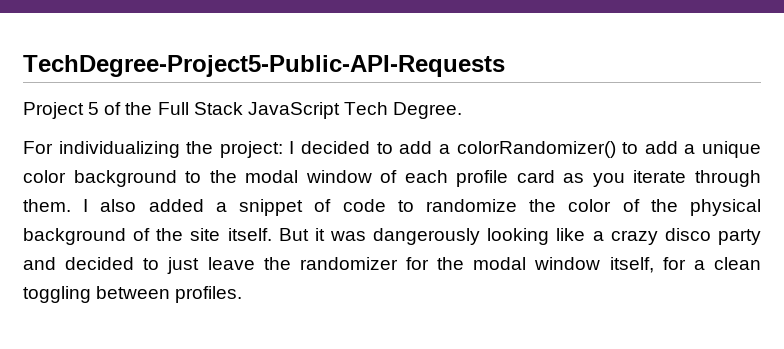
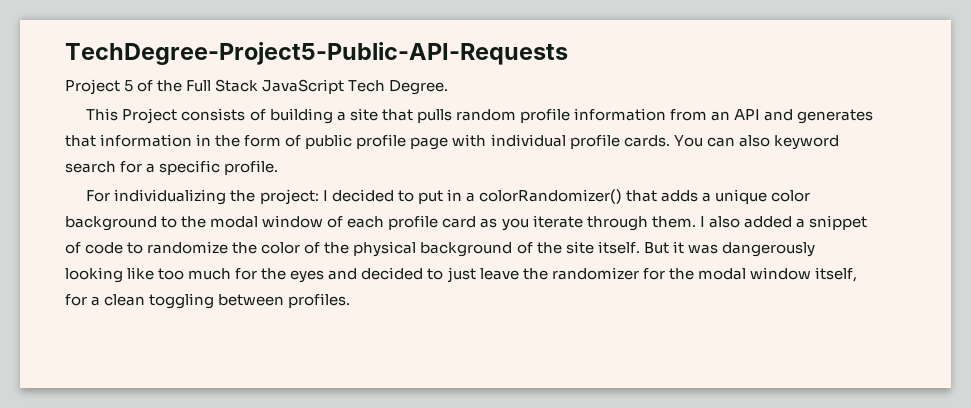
(463, 110) none -> [86,108,874,124] [65,134,839,150] [65,160,279,175] // This Project consists of building a site that pulls random profile information from an API and generates that information in the form of public profile page with individual profile cards. You can also keyword search for a specific profile.
[399,141,678,158] add a colorRandomizer() to add -> [417,189,698,204] put in a colorRandomizer() that adds
[592,228,761,245] a crazy disco party -> [158,268,325,283] too much for the eyes

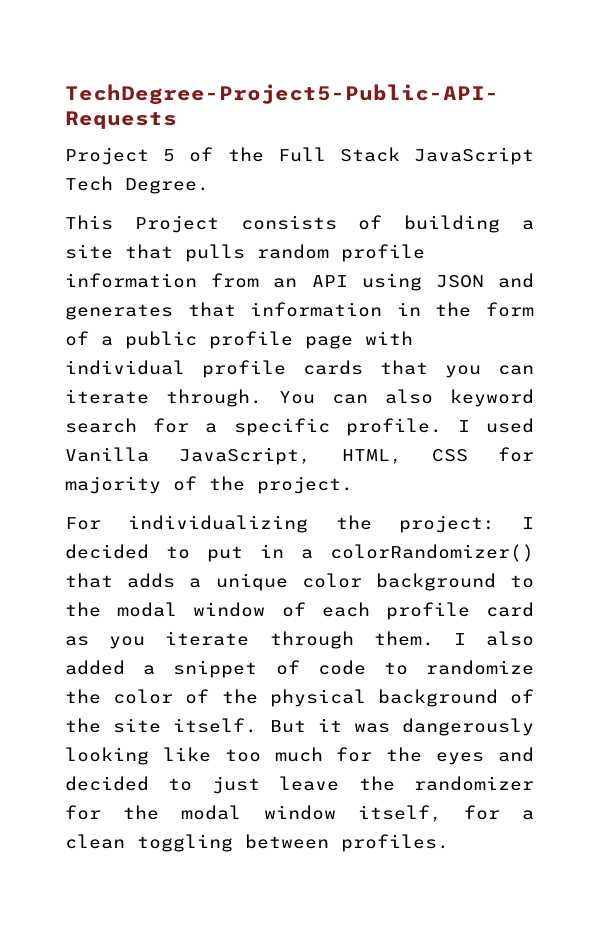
(761, 114) none -> [361,273,484,291] using JSON
(302, 141) none -> [101,336,113,346] a
[623,135,670,147] cards. -> [303,360,534,378] [65,389,262,407] cards that you can iterate through.
(279, 167) none -> [457,418,534,433] [65,447,534,465] [65,476,353,494] I used Vanilla JavaScript, HTML, CSS for majority of the project.

